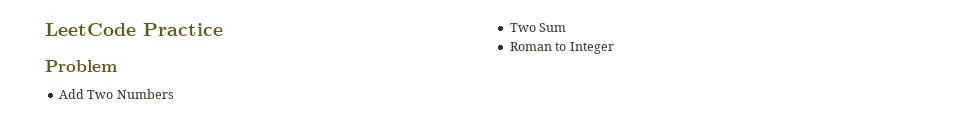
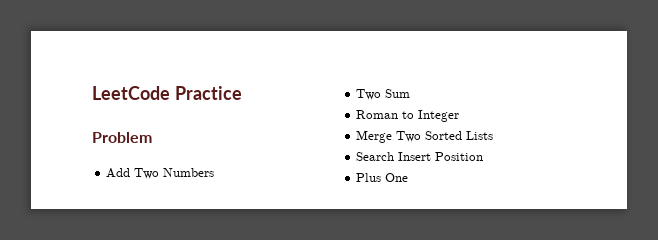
(614, 48) none -> [356,130,494,143] [356,152,484,161] [356,173,409,182] // Merge Two Sorted Lists // Search Insert Position // Plus One

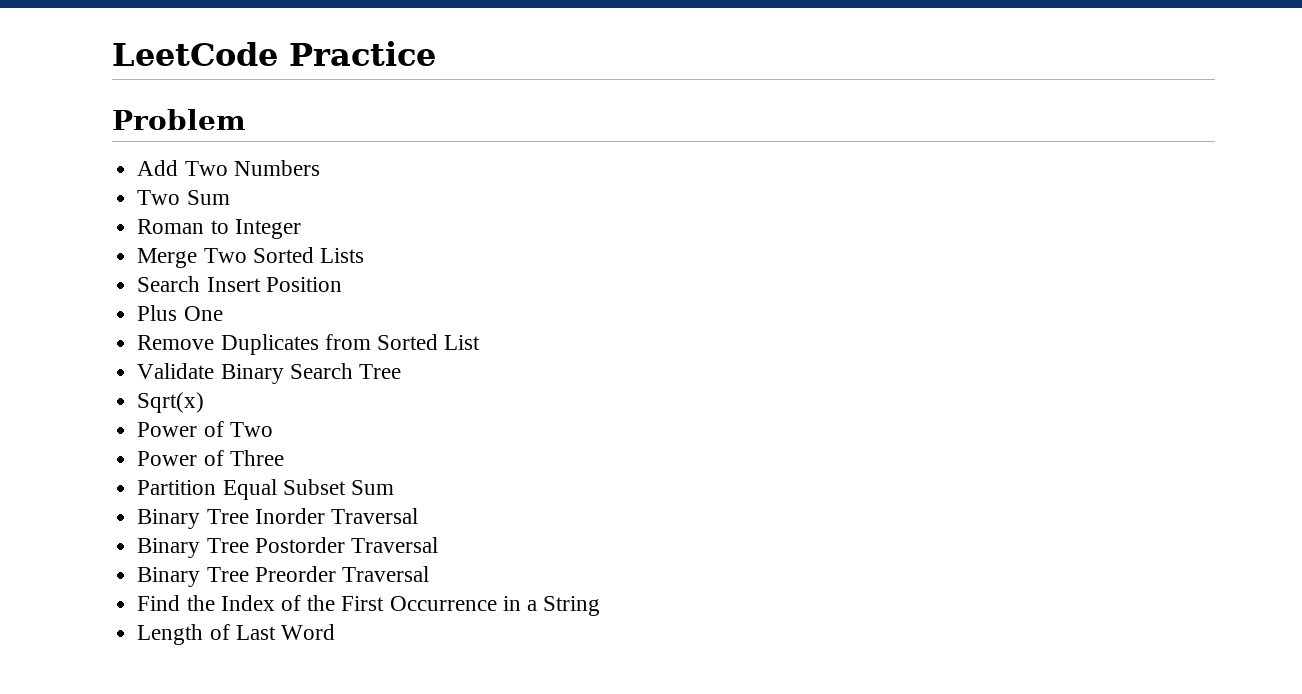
(409, 177) none -> [137,334,481,355] [137,363,401,384] [137,392,205,413] [137,421,273,437] [137,450,284,466] [137,479,394,500] [137,508,418,529] [137,537,438,558] [137,566,429,587] [137,595,601,616] [137,624,335,645] // Remove Duplicates from Sorted List // Validate Binary Search Tree // Sqrt(x) // Power of Two // Power of Three // Partition Equal Subset Sum // Binary Tree Inorder Traversal // Binary Tree Postorder Traversal // Binary Tree Preorder Traversal // Find the Index of the First Occurrence in a String // Length of Last Word

